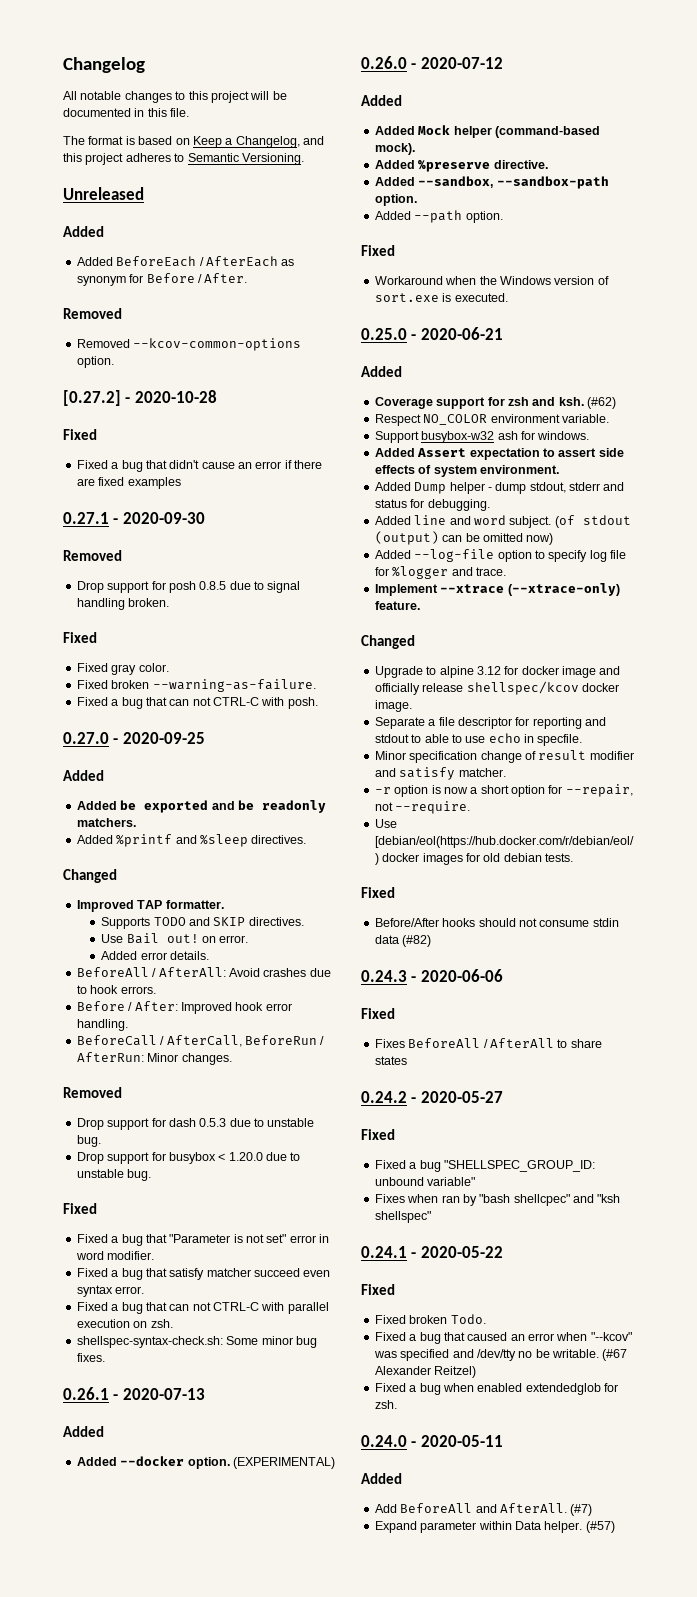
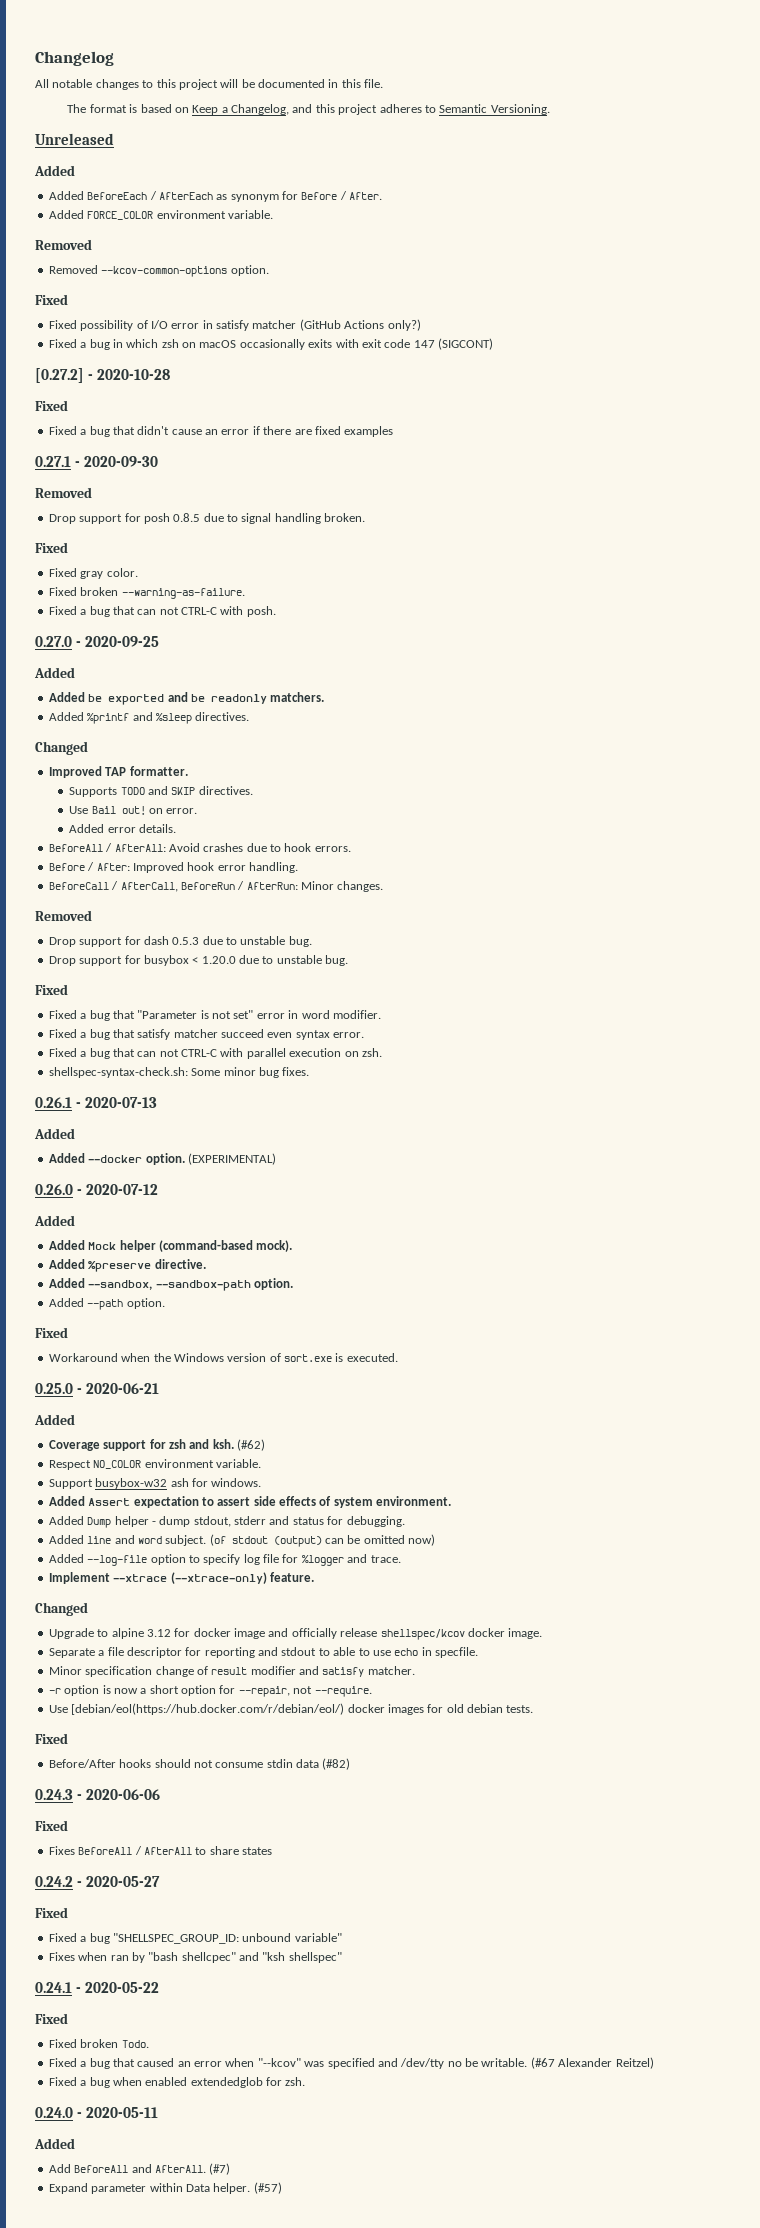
(248, 278) none -> [48,210,273,220] // Added FORCE_COLOR environment variable.
(114, 362) none -> [35,294,68,305] [48,319,421,331] [48,338,493,350] // Fixed // Fixed possibility of I/O error in satisfy matcher (GitHub Actions only?) // Fixed a bug in which zsh on macOS occasionally exits with exit code 147 (SIGCONT)

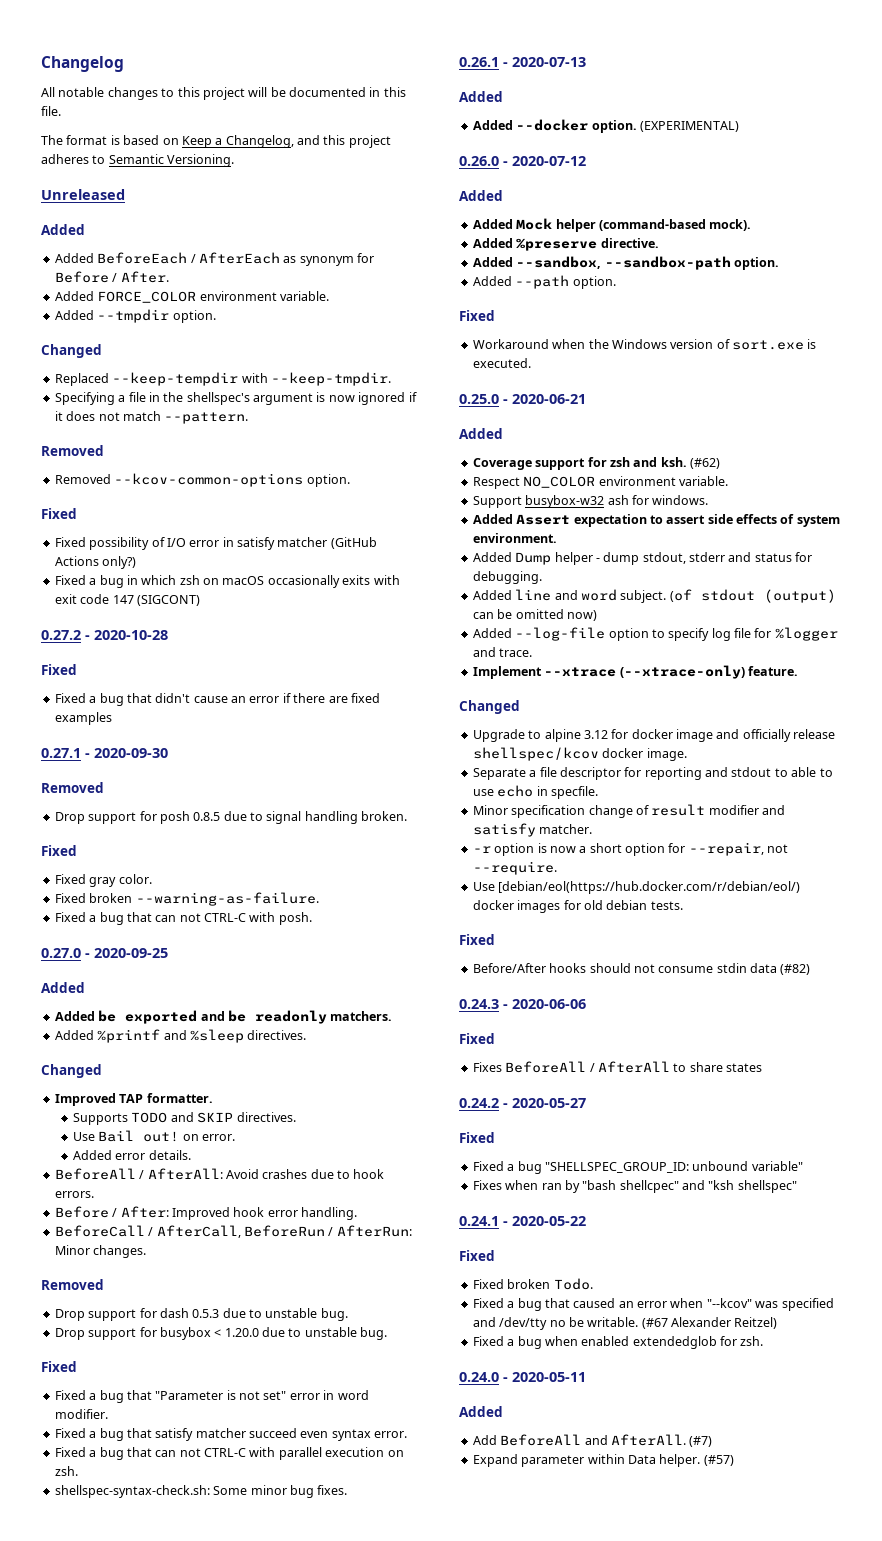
(273, 214) none -> [54,309,216,323] [41,344,102,358] [54,372,391,386] [54,392,417,405] [54,411,249,424] // Added --tmpdir option. // Changed // Replaced --keep-tempdir with --keep-tmpdir. // Specifying a file in the shellspec's argument is now ignored if it does not match --pattern.
[35,368,84,383] [0.27.2] -> [41,630,81,640] 0.27.2

